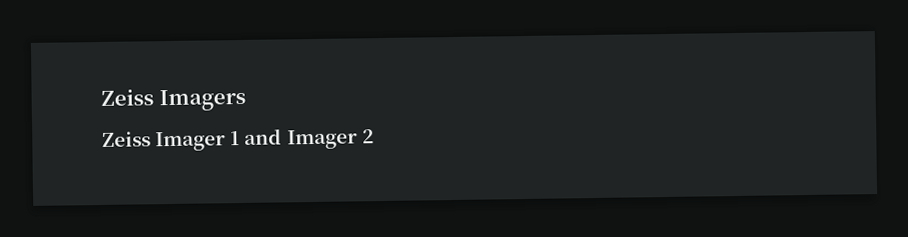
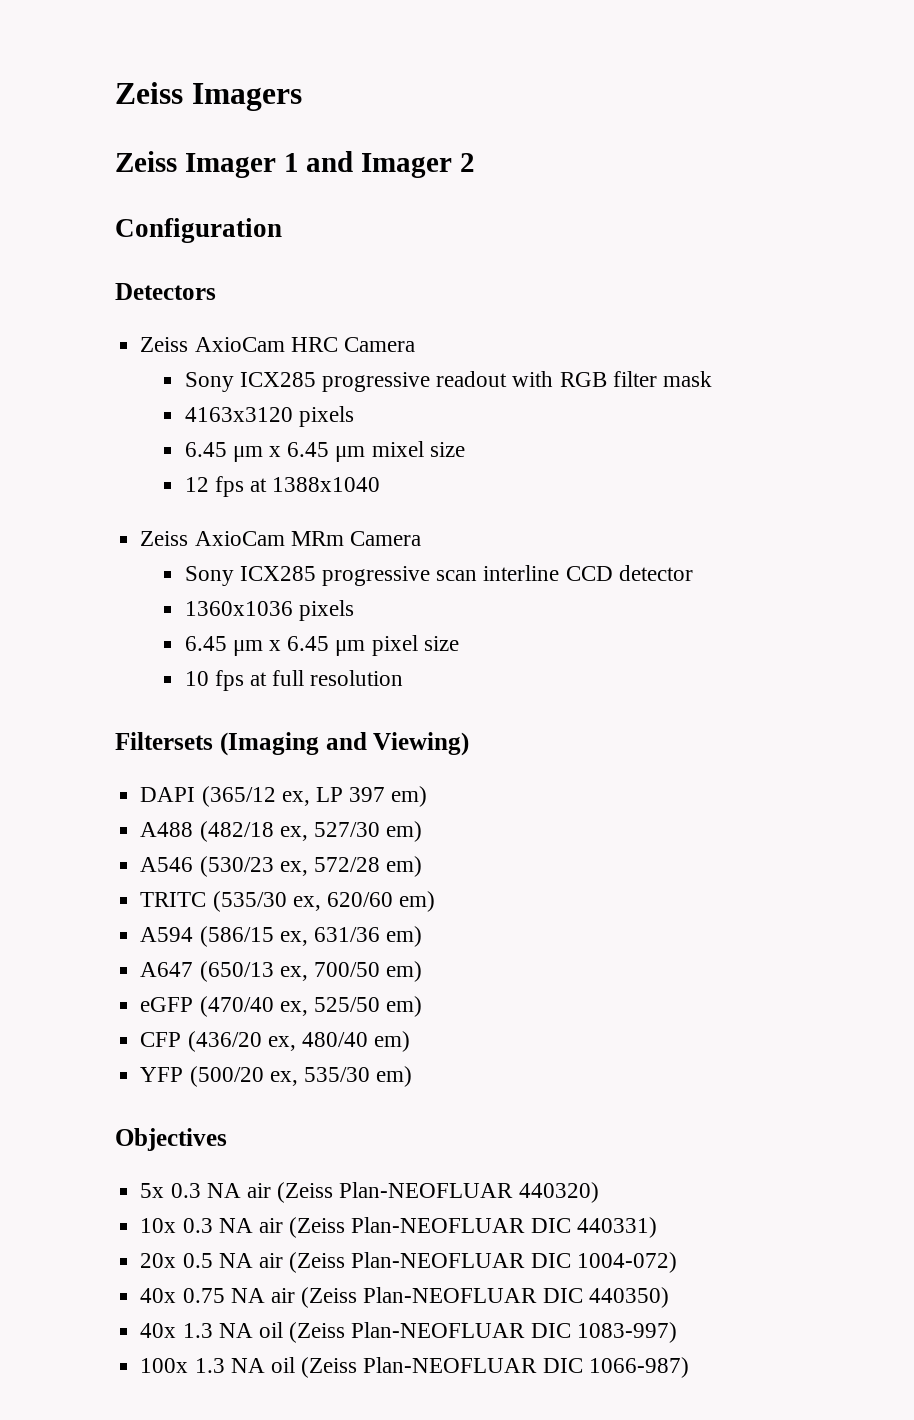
(374, 136) none -> [115,218,282,243] [115,283,216,300] [140,337,415,352] [184,371,712,392] [184,406,354,427] [184,441,465,462] [184,476,381,497] [140,531,421,546] [184,565,693,586] [184,600,354,621] [184,635,459,656] [184,670,404,691] [115,732,470,756] [140,786,428,807] [140,821,423,842] [140,856,423,877] [140,891,436,912] [140,926,423,947] [140,961,423,982] [140,996,423,1017] [140,1031,411,1052] [140,1066,413,1087] [115,1128,227,1151] [140,1182,599,1203] [140,1217,657,1238] [140,1252,677,1273] [140,1287,669,1308] [140,1322,677,1343] [140,1357,689,1378] // Configuration // Detectors // Zeiss AxioCam HRC Camera // Sony ICX285 progressive readout with RGB filter mask // 4163x3120 pixels // 6.45 μm x 6.45 μm mixel size // 12 fps at 1388x1040 // Zeiss AxioCam MRm Camera // Sony ICX285 progressive scan interline CCD detector // 1360x1036 pixels // 6.45 μm x 6.45 μm pixel size // 10 fps at full resolution // Filtersets (Imaging and Viewing) // DAPI (365/12 ex, LP 397 em) // A488 (482/18 ex, 527/30 em) // A546 (530/23 ex, 572/28 em) // TRITC (535/30 ex, 620/60 em) // A594 (586/15 ex, 631/36 em) // A647 (650/13 ex, 700/50 em) // eGFP (470/40 ex, 525/50 em) // CFP (436/20 ex, 480/40 em) // YFP (500/20 ex, 535/30 em) // Objectives // 5x 0.3 NA air (Zeiss Plan-NEOFLUAR 440320) // 10x 0.3 NA air (Zeiss Plan-NEOFLUAR DIC 440331) // 20x 0.5 NA air (Zeiss Plan-NEOFLUAR DIC 1004-072) // 40x 0.75 NA air (Zeiss Plan-NEOFLUAR DIC 440350) // 40x 1.3 NA oil (Zeiss Plan-NEOFLUAR DIC 1083-997) // 100x 1.3 NA oil (Zeiss Plan-NEOFLUAR DIC 1066-987)

